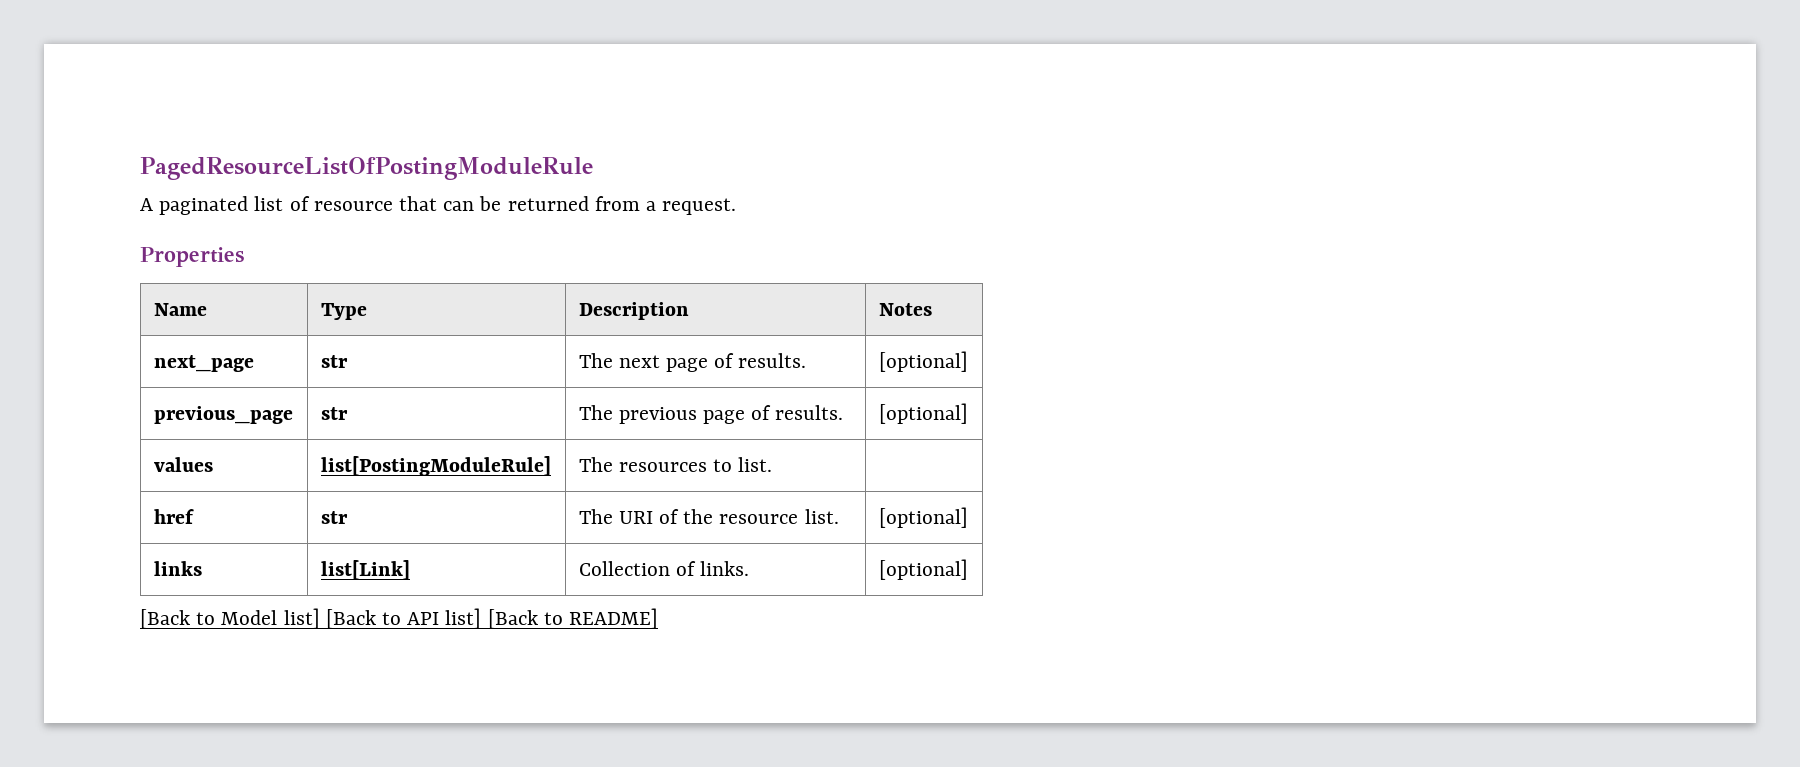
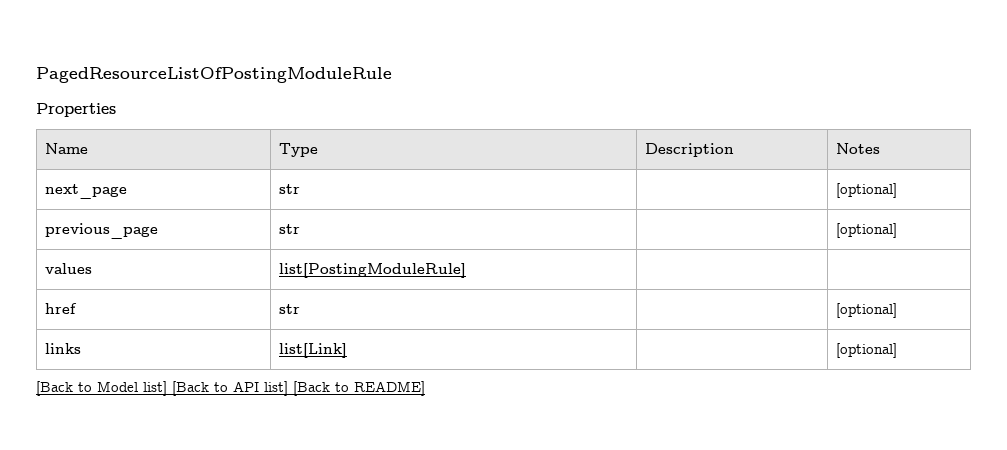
[140,196,737,215] // A paginated list of resource that can be returned from a request. -> (392, 75) none
[578,353,807,372] [878,351,968,372] [153,406,293,424] [320,407,348,420] [578,405,844,424] [878,403,968,424] [153,457,213,472] [320,456,551,476] [578,457,773,472] [153,509,194,524] [320,511,348,524] [578,509,839,524] The next page of results. | [optional] // previous_page | str | The previous page of results. | [optional] // values | list[PostingModuleRule] | The resources to list. | // href | str | The URI of the resource list. -> [836,183,898,198] [45,223,159,239] [279,224,301,234] [836,223,898,238] [45,263,93,274] [279,263,467,278] [45,303,78,314] [279,304,301,314] | [optional] // previous_page | str | | [optional] // values | list[PostingModuleRule] | | // href | str |
[578,561,749,576] Collection of links. -> (348, 350) none

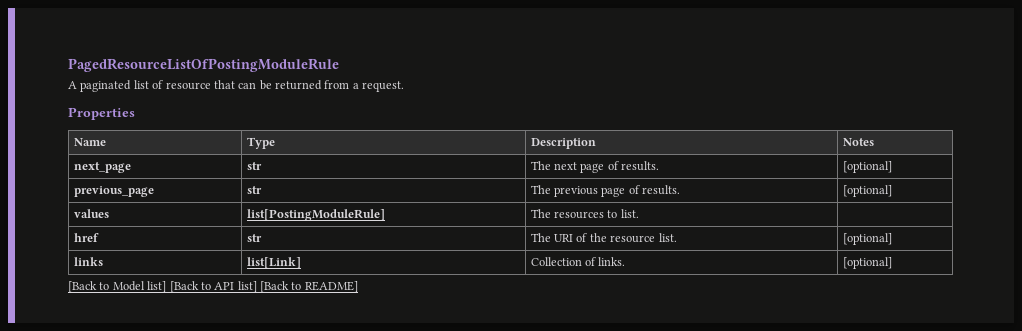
(392, 75) none -> [68,80,405,92] // A paginated list of resource that can be returned from a request.
[836,183,898,198] [45,223,159,239] [279,224,301,234] [836,223,898,238] [45,263,93,274] [279,263,467,278] [45,303,78,314] [279,304,301,314] | [optional] // previous_page | str | | [optional] // values | list[PostingModuleRule] | | // href | str | -> [530,161,660,173] [842,161,892,173] [73,186,154,197] [246,186,262,194] [530,185,681,197] [842,185,892,197] [73,209,109,218] [246,209,385,221] [530,209,639,219] [73,233,99,242] [246,234,262,242] [530,233,677,243] The next page of results. | [optional] // previous_page | str | The previous page of results. | [optional] // values | list[PostingModuleRule] | The resources to list. | // href | str | The URI of the resource list.
(348, 350) none -> [530,257,626,266] Collection of links.

